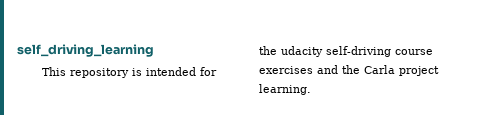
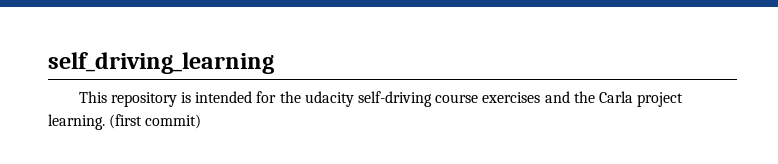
(311, 89) none -> [109,114,202,129] (first commit)

